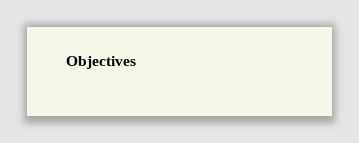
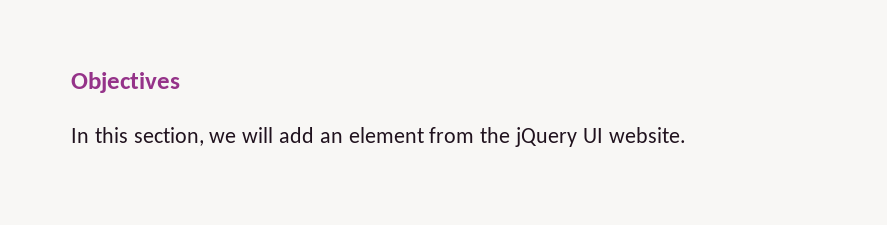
(136, 62) none -> [71,127,686,147] // In this section, we will add an element from the jQuery UI website.

